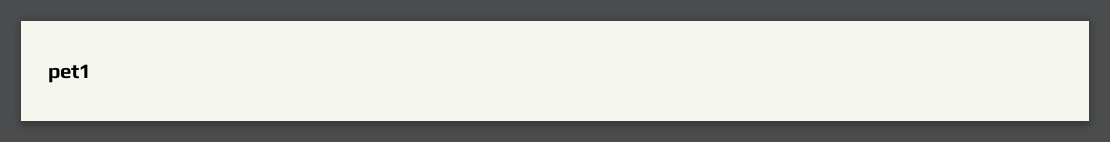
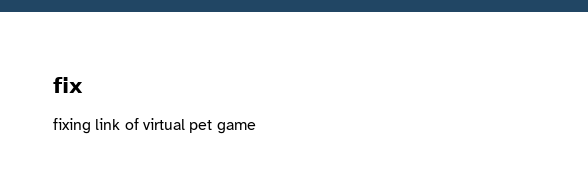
[48,64,91,83] pet1 -> [53,77,83,93] [53,118,256,134] fix // fixing link of virtual pet game

